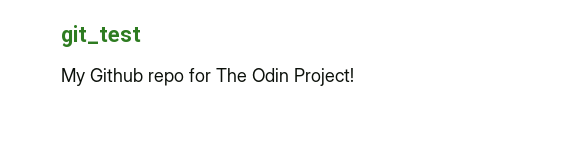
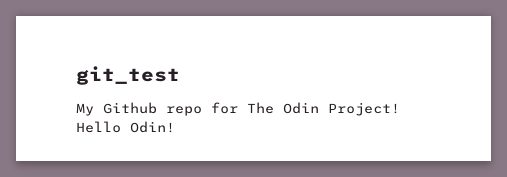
(354, 77) none -> [76,121,175,133] Hello Odin!

